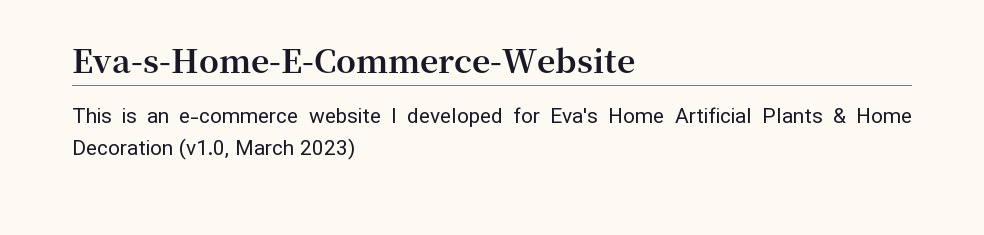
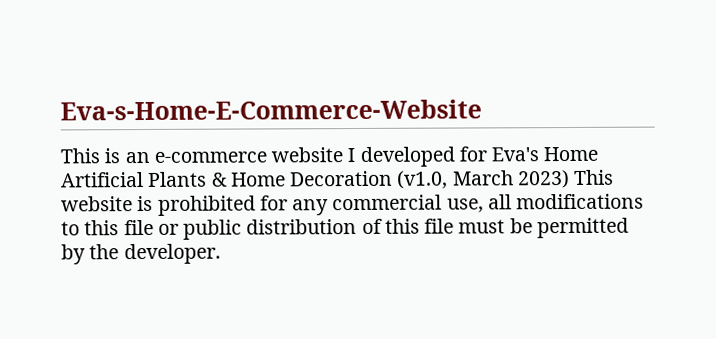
(355, 149) none -> [574,169,615,185] [61,193,645,216] [61,217,629,240] [61,243,221,265] This website is prohibited for any commercial use, all modifications to this file or public distribution of this file must be permitted by the developer.

